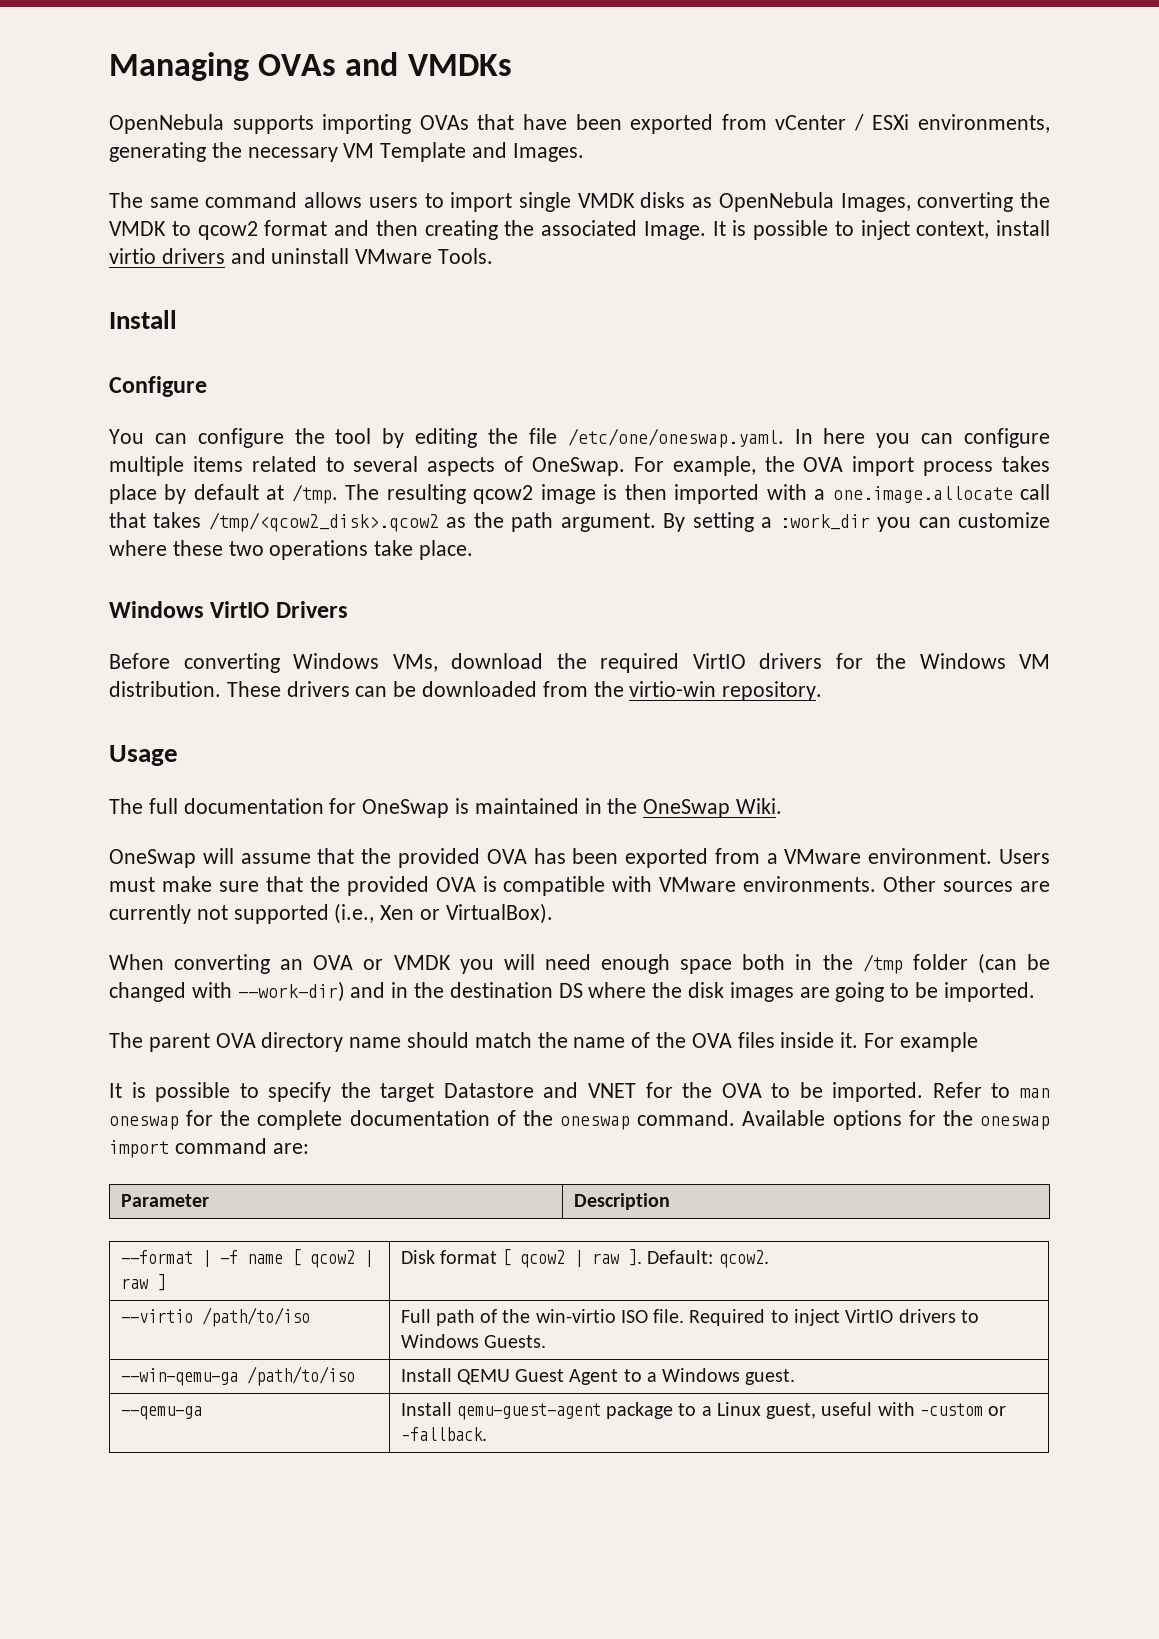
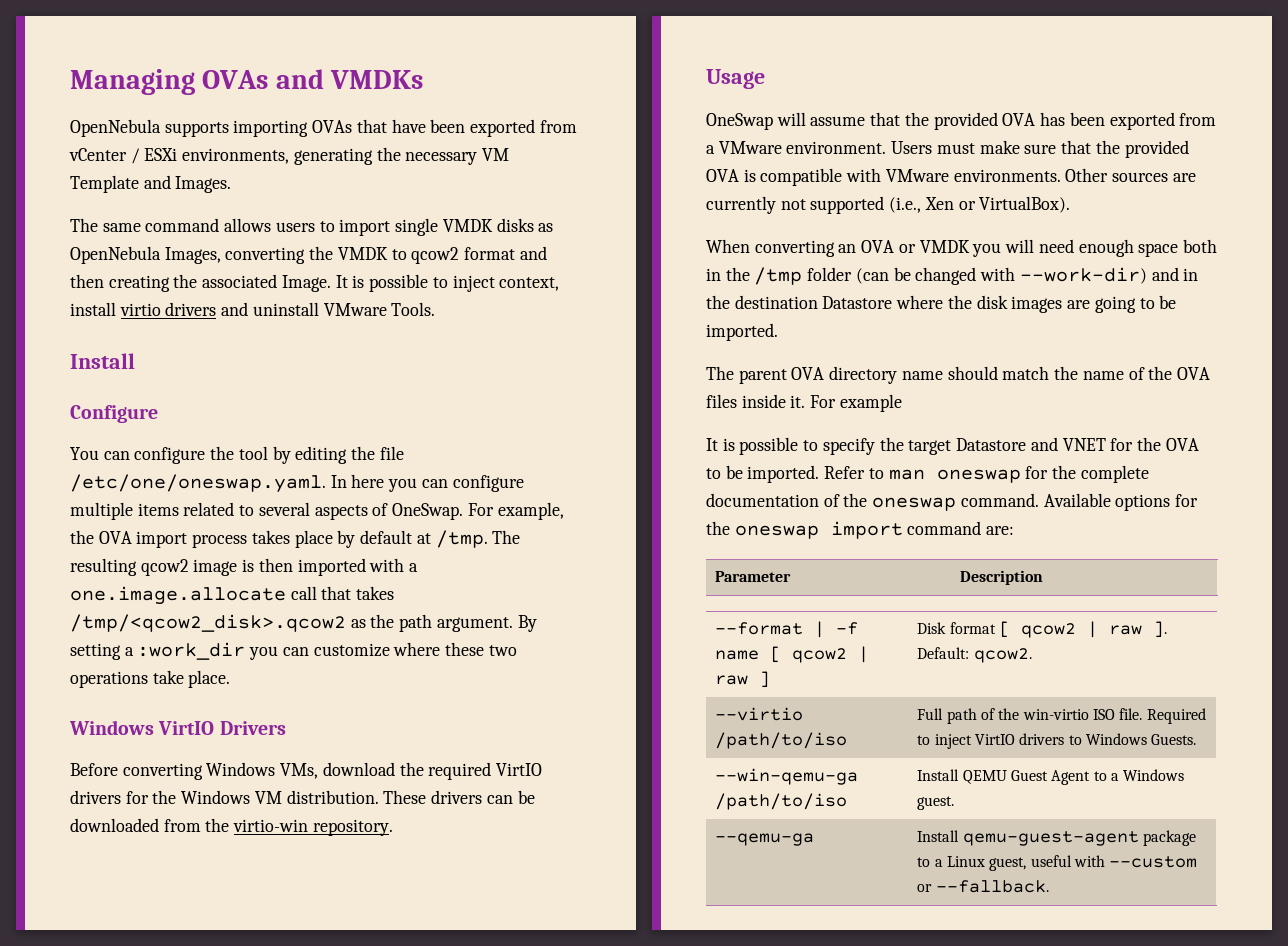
[109,798,783,818] // The full documentation for OneSwap is maintained in the OneSwap Wiki. -> (765, 79) none
[558,983,583,998] DS -> [822,296,893,309] Datastore
[919,1403,1007,1416] [400,1427,487,1441] –custom or –fallback. -> [1109,856,1198,868] [917,880,1049,893] -–custom or -–fallback.

